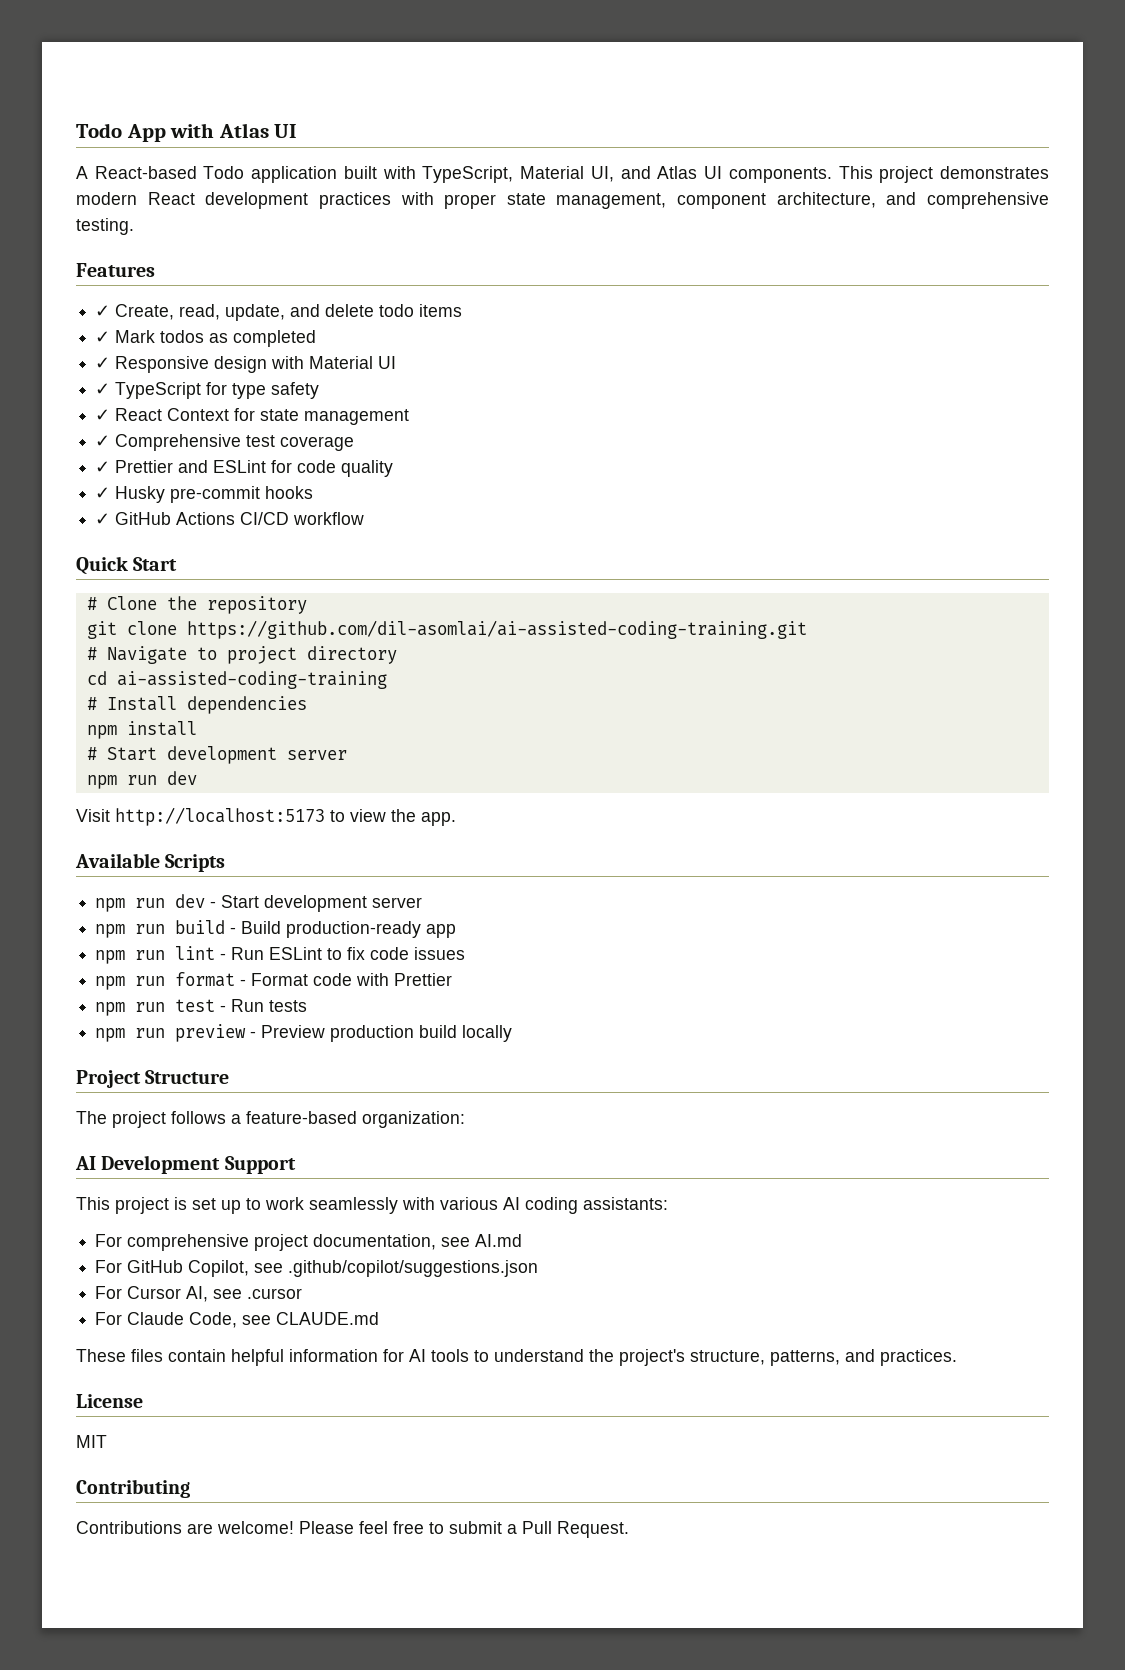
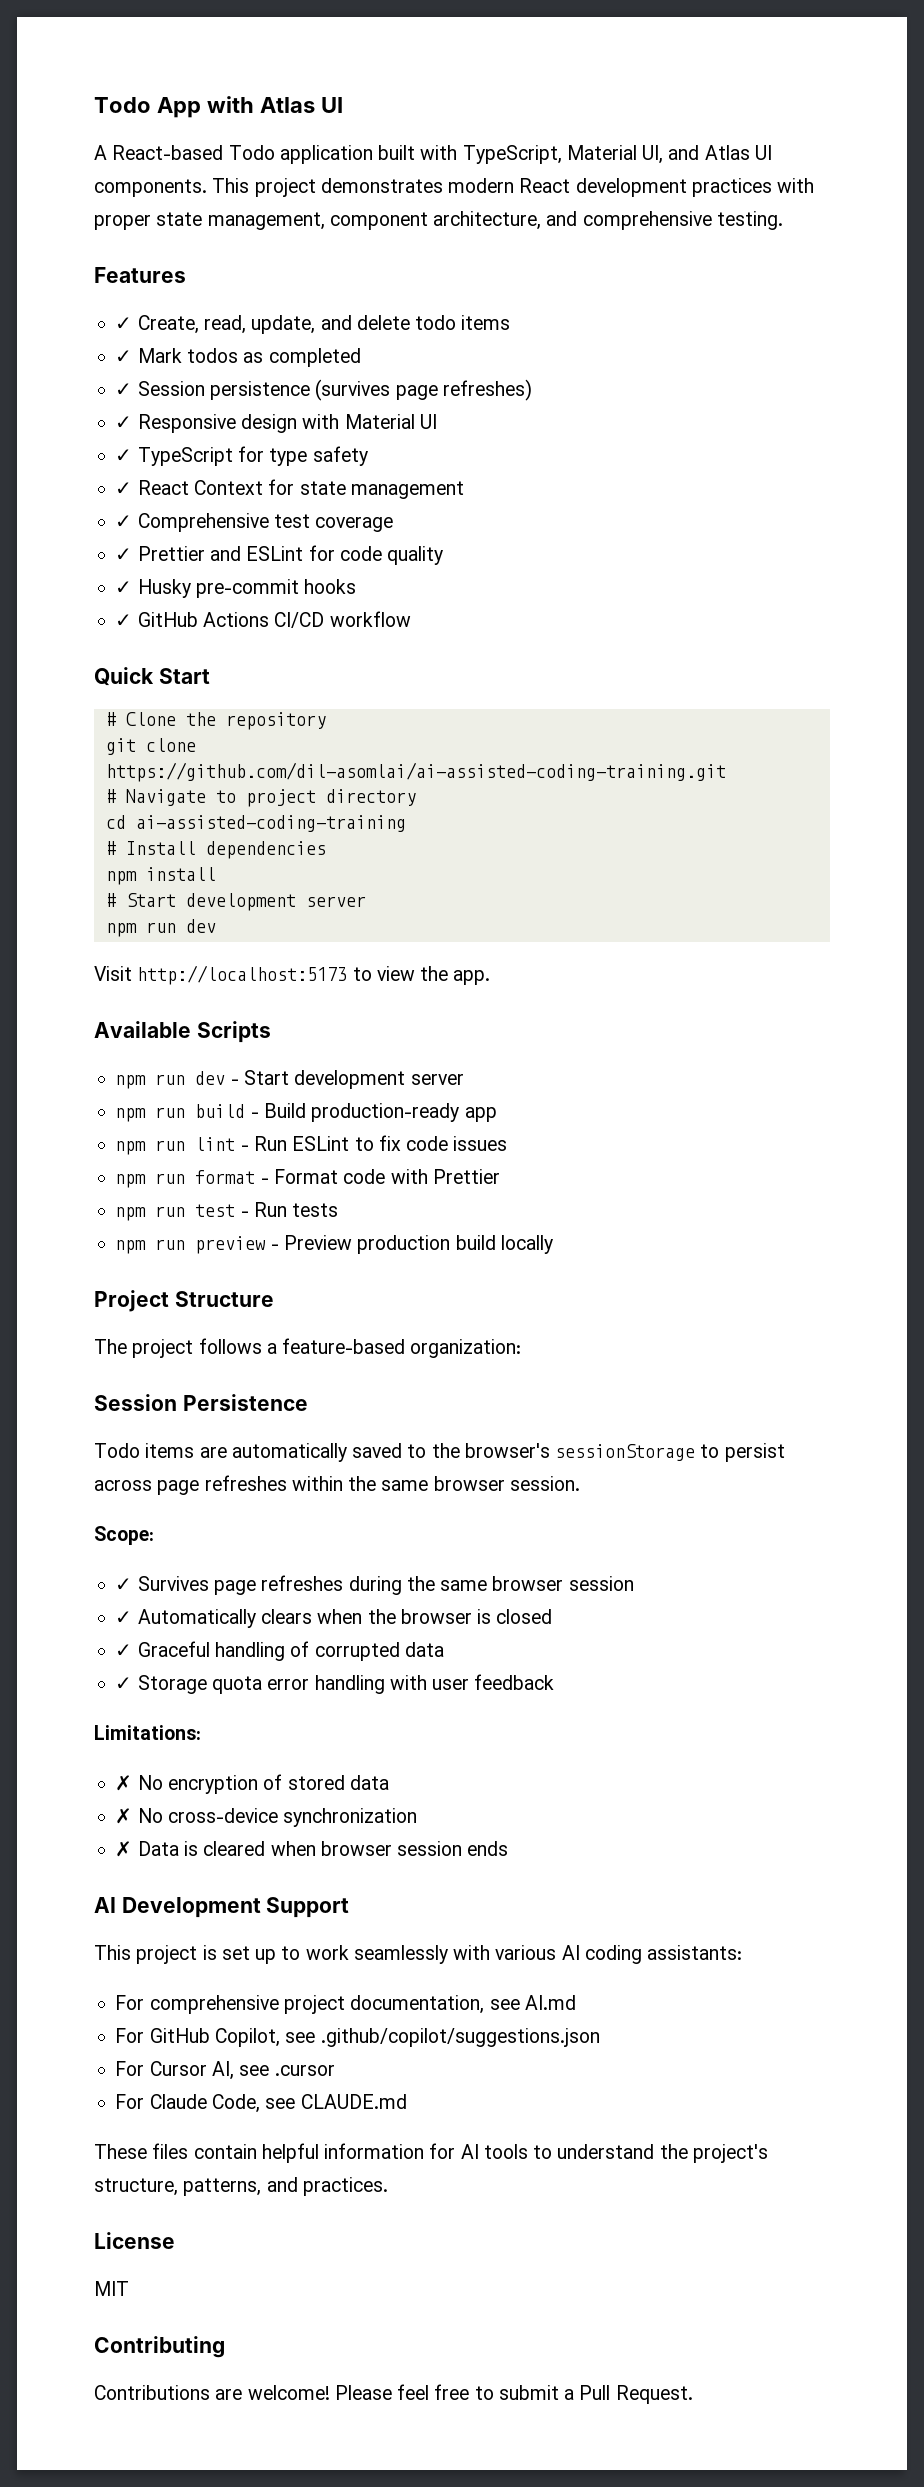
(317, 338) none -> [115,379,532,401] // ✓ Session persistence (survives page refreshes)
(465, 1119) none -> [94,1394,308,1411] [94,1443,785,1462] [94,1475,580,1495] [94,1526,154,1545] [115,1575,634,1595] [115,1609,553,1628] [115,1641,444,1661] [115,1674,555,1694] [94,1725,201,1740] [115,1774,389,1794] [115,1808,418,1827] [115,1841,509,1857] // Session Persistence // Todo items are automatically saved to the browser's sessionStorage to persist across page refreshes within the same browser session. // Scope: // ✓ Survives page refreshes during the same browser session // ✓ Automatically clears when the browser is closed // ✓ Graceful handling of corrupted data // ✓ Storage quota error handling with user feedback // Limitations: // ✗ No encryption of stored data // ✗ No cross-device synchronization // ✗ Data is cleared when browser session ends

